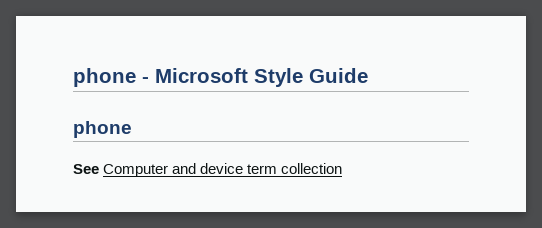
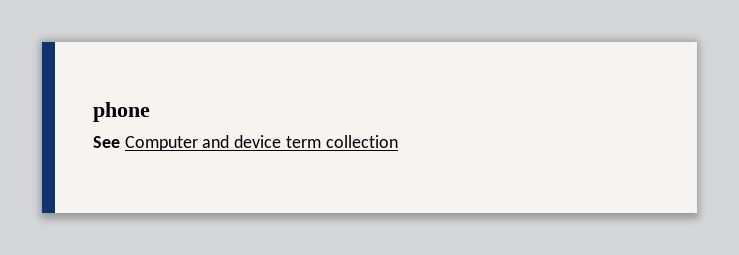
[73,68,368,87] [73,121,132,138] phone - Microsoft Style Guide // phone -> [93,102,150,122] phone

